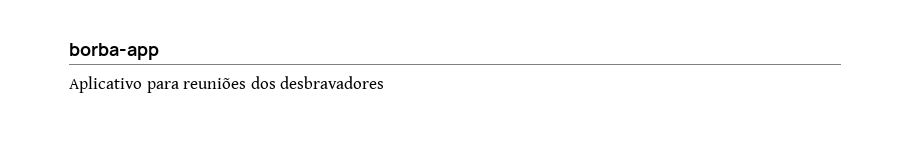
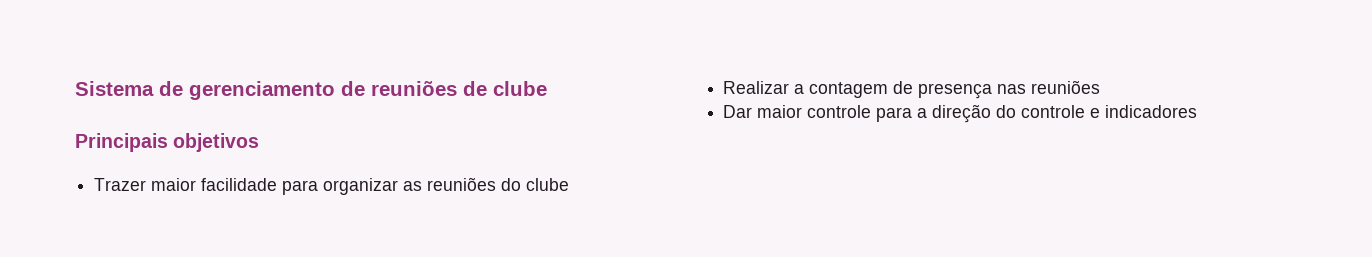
[69,43,159,60] [69,76,385,93] borba-app // Aplicativo para reuniões dos desbravadores -> [75,81,547,100] [75,133,260,152] [94,177,570,195] [723,80,1101,99] [723,104,1198,123] Sistema de gerenciamento de reuniões de clube // Principais objetivos // Trazer maior facilidade para organizar as reuniões do clube // Realizar a contagem de presença nas reuniões // Dar maior controle para a direção do controle e indicadores

